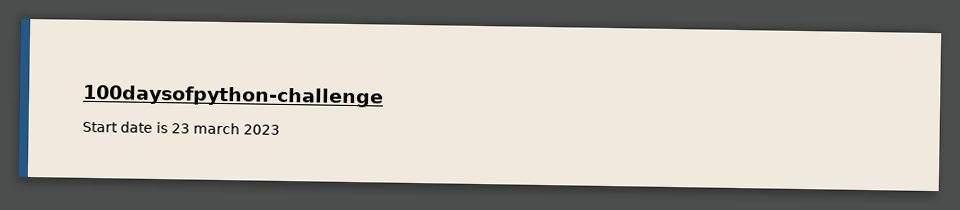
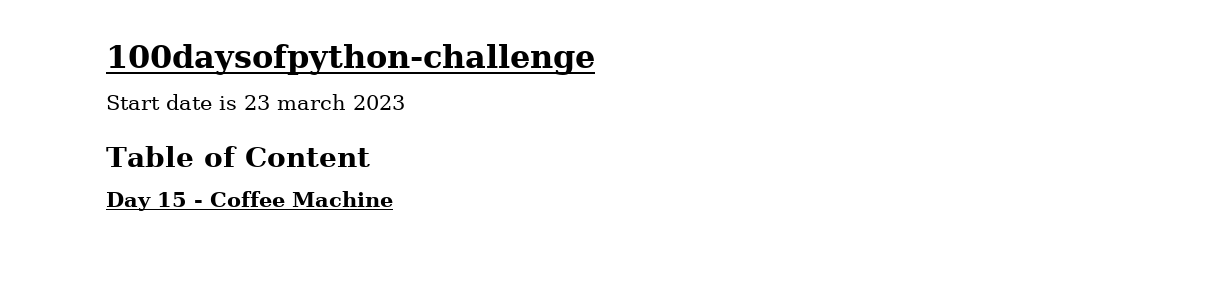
(280, 129) none -> [106,146,370,167] [106,191,393,211] // Table of Content // Day 15 - Coffee Machine

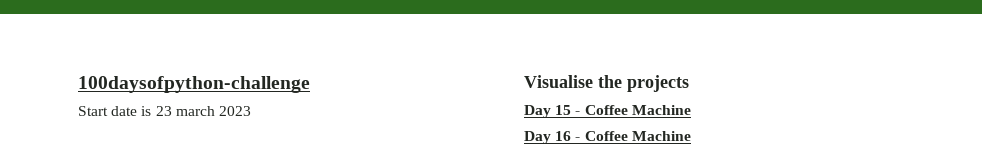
[106,146,370,167] Table of Content -> [524,75,689,92] Visualise the projects
(393, 199) none -> [524,131,691,144] // Day 16 - Coffee Machine

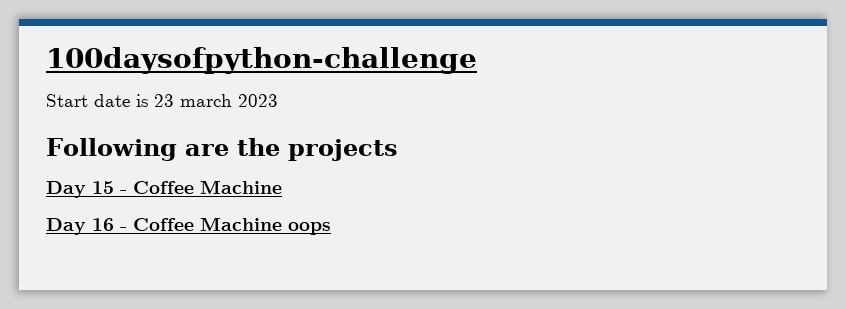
[524,75,593,88] Visualise -> [46,138,229,161] Following are
(691, 136) none -> [288,222,331,235] oops

